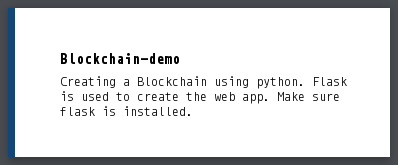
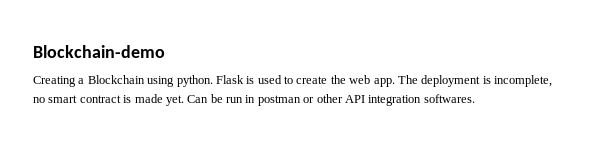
[277,92,340,101] [60,106,193,116] Make sure flask is installed. -> [397,75,552,87] [33,94,475,106] The deployment is incomplete, no smart contract is made yet. Can be run in postman or other API integration softwares.

